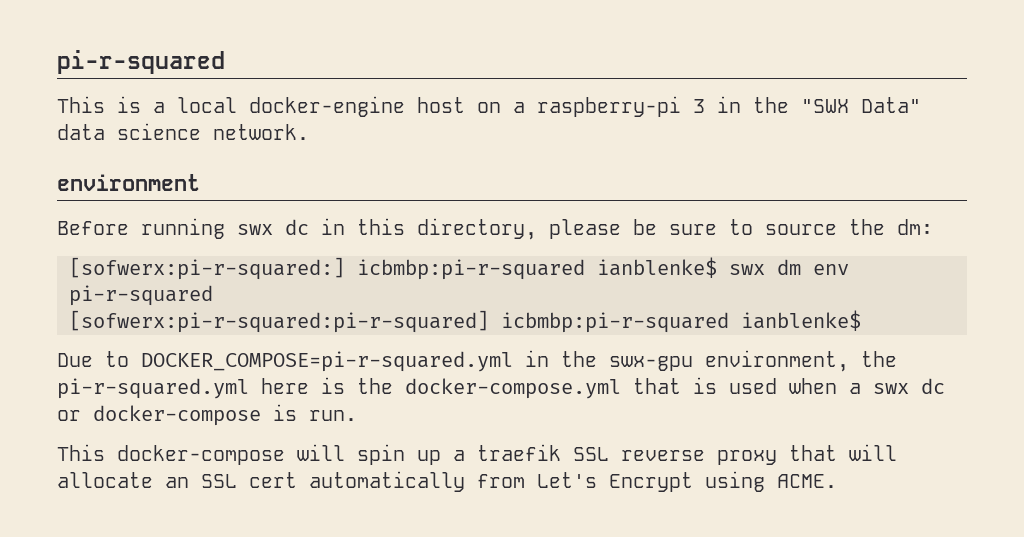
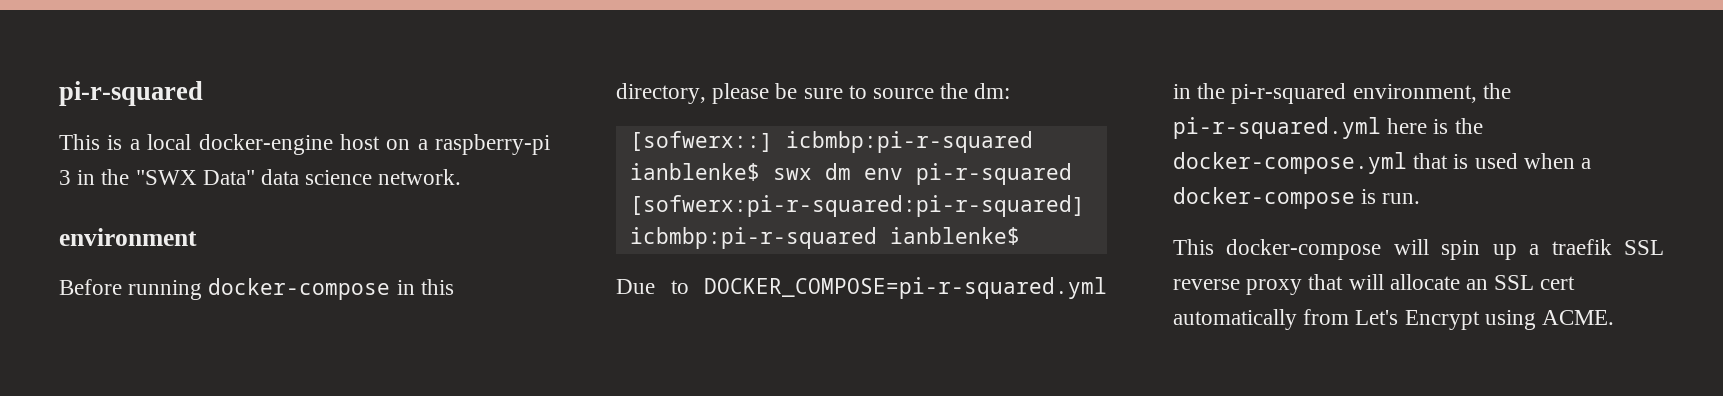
[237,219,309,235] swx dc -> [208,278,391,300] docker-compose
[69,257,345,280] [sofwerx:pi-r-squared:] -> [629,131,773,152] [sofwerx::]
[609,356,693,371] swx-gpu -> [1231,83,1347,104] pi-r-squared
[873,378,945,394] [57,410,81,421] swx dc or -> (1592, 163) none

